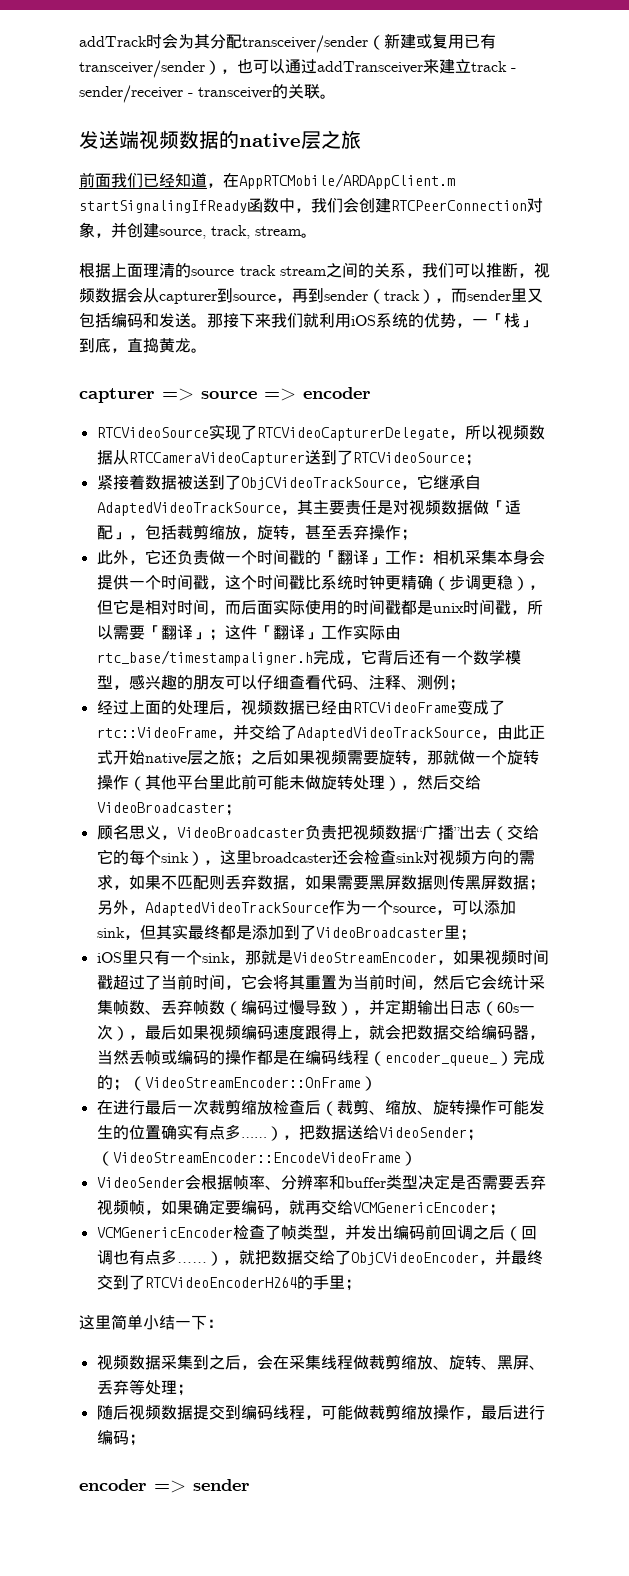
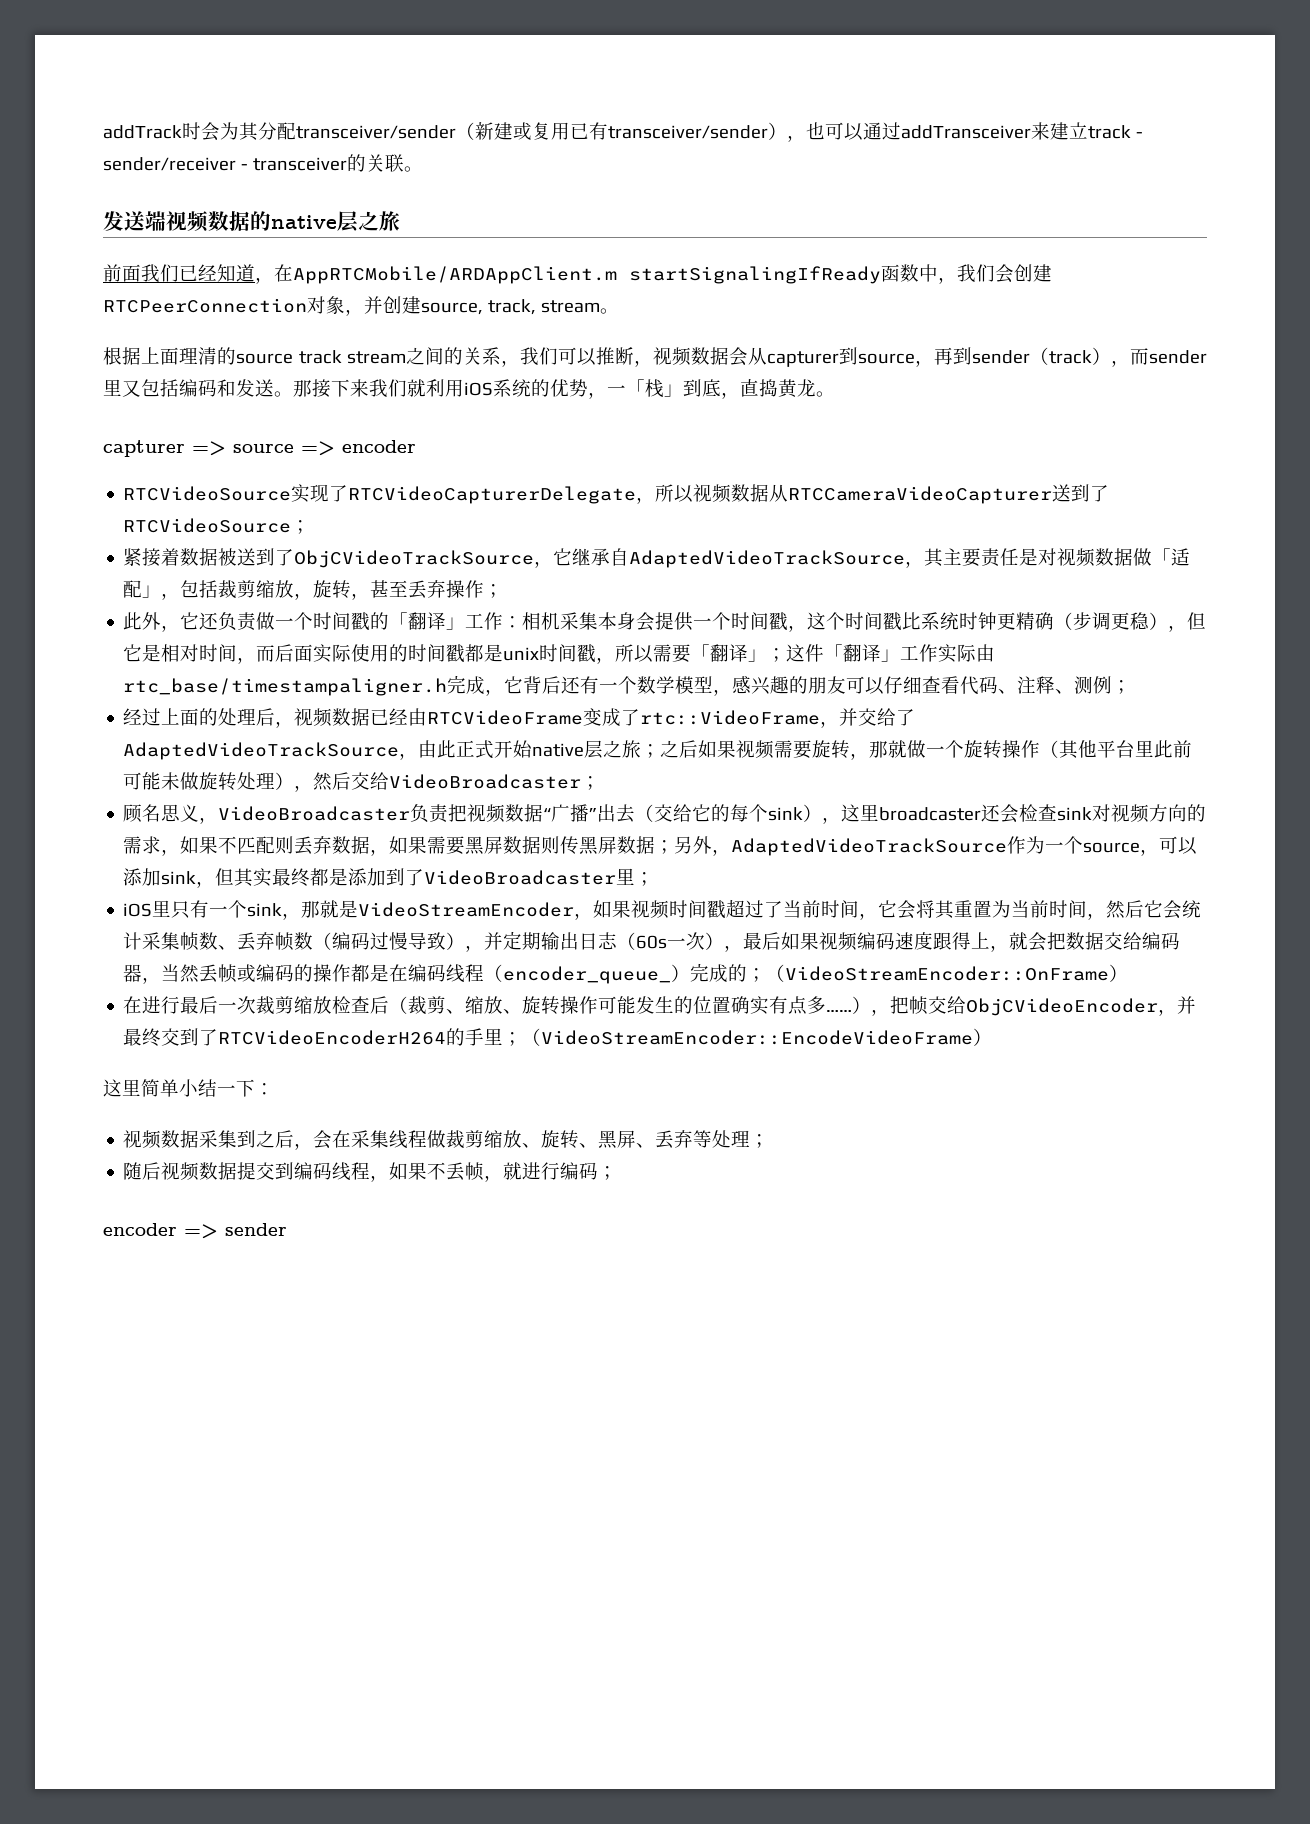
[314,1124,483,1141] [96,1151,417,1166] [96,1174,546,1190] [96,1199,505,1216] [96,1224,537,1241] [96,1249,351,1266] 数据送给VideoSender；（VideoStreamEncoder::EncodeVideoFrame） // VideoSender会根据帧率、分辨率和buffer类型决定是否需要丢弃视频帧，如果确定要编码，就再交给VCMGenericEncoder； // VCMGenericEncoder检查了帧类型，并发出编码前回调之后（回调也有点多……），就把数据交给了 -> [909,996,967,1015] 帧交给
(361, 1285) none -> [522,1028,993,1046] （VideoStreamEncoder::EncodeVideoFrame）
[320,1405,513,1420] 可能做裁剪缩放操作，最后 -> [389,1162,523,1182] 如果不丢帧，就

